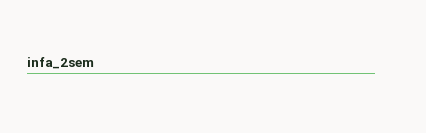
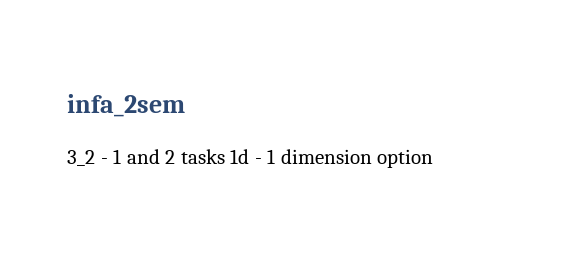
(94, 63) none -> [67,149,434,168] // 3_2 - 1 and 2 tasks 1d - 1 dimension option

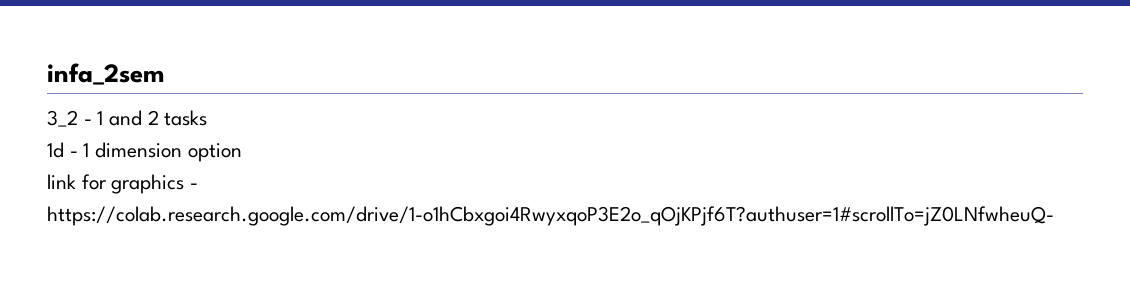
(225, 156) none -> (208, 118) //
(434, 158) none -> [47,174,199,194] [47,206,1054,226] // link for graphics - https://colab.research.google.com/drive/1-o1hCbxgoi4RwyxqoP3E2o_qOjKPjf6T?authuser=1#scrollTo=jZ0LNfwheuQ-

